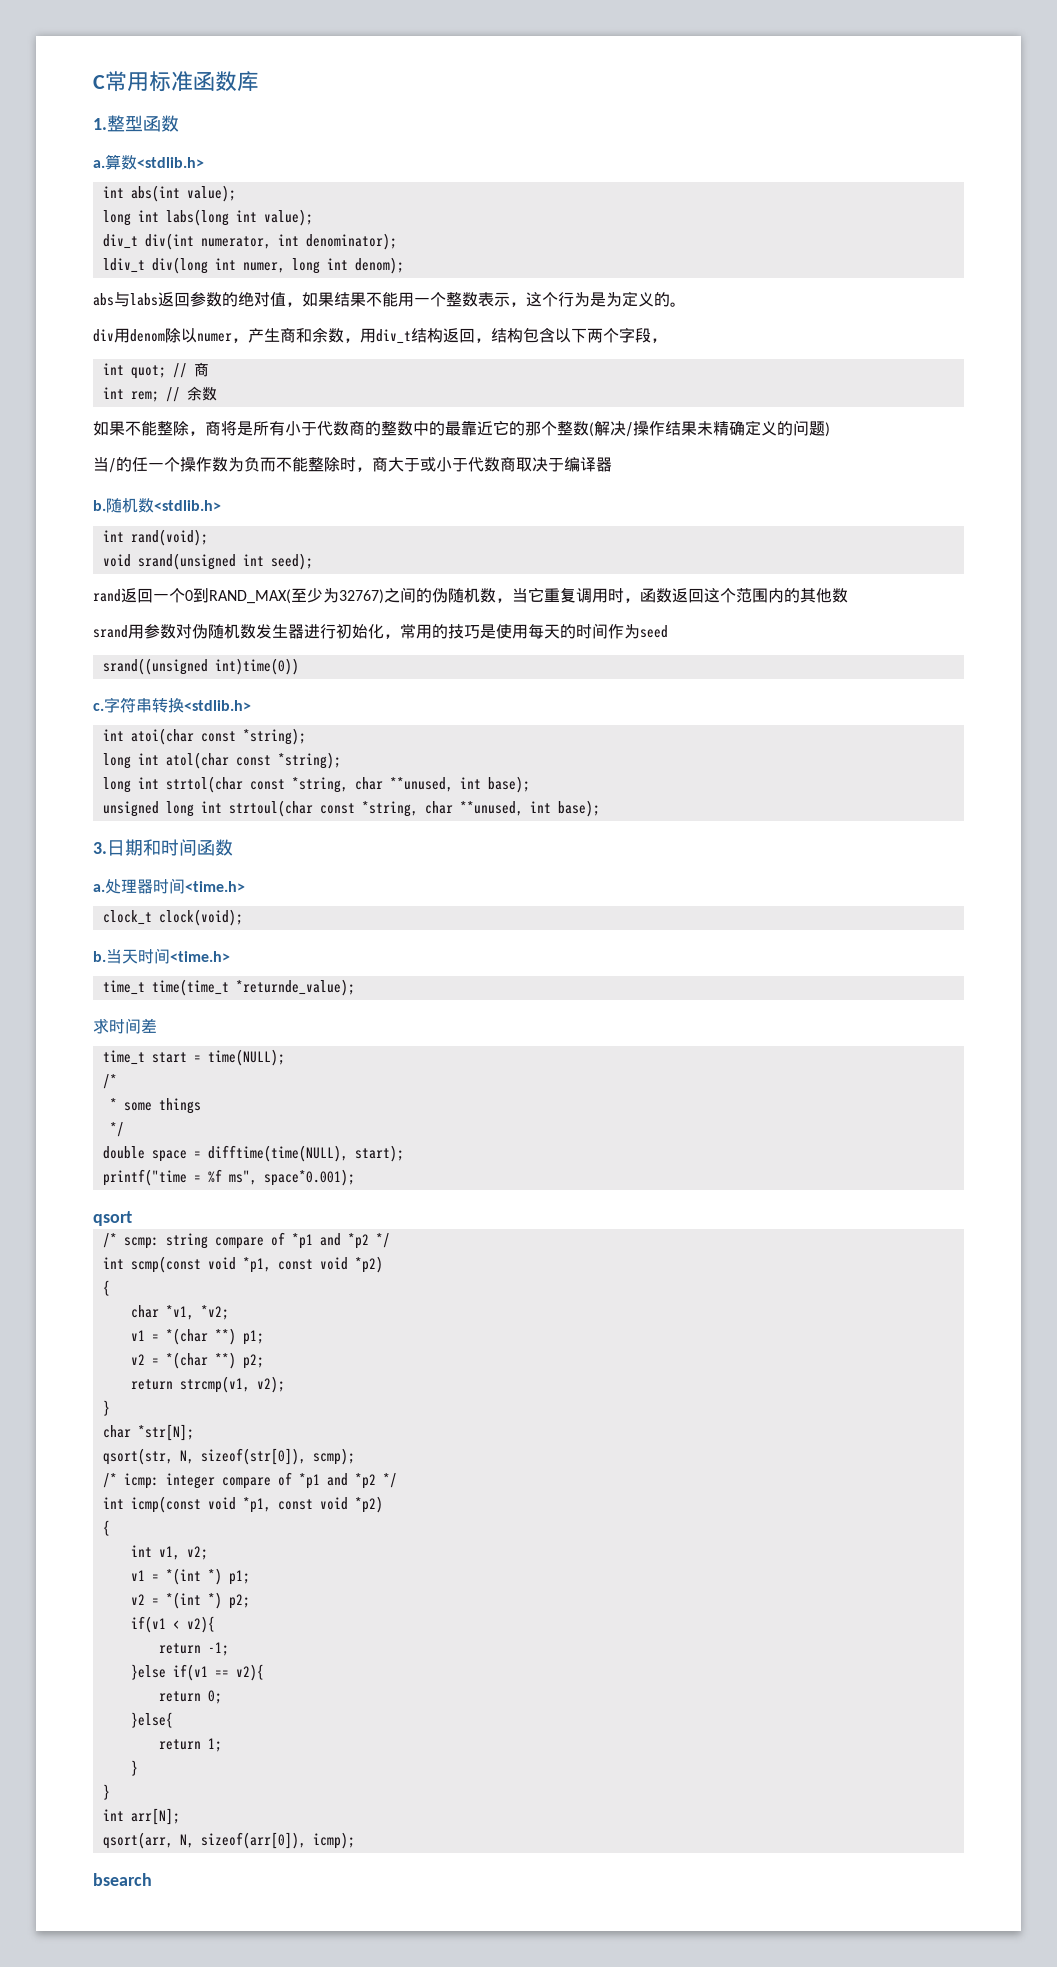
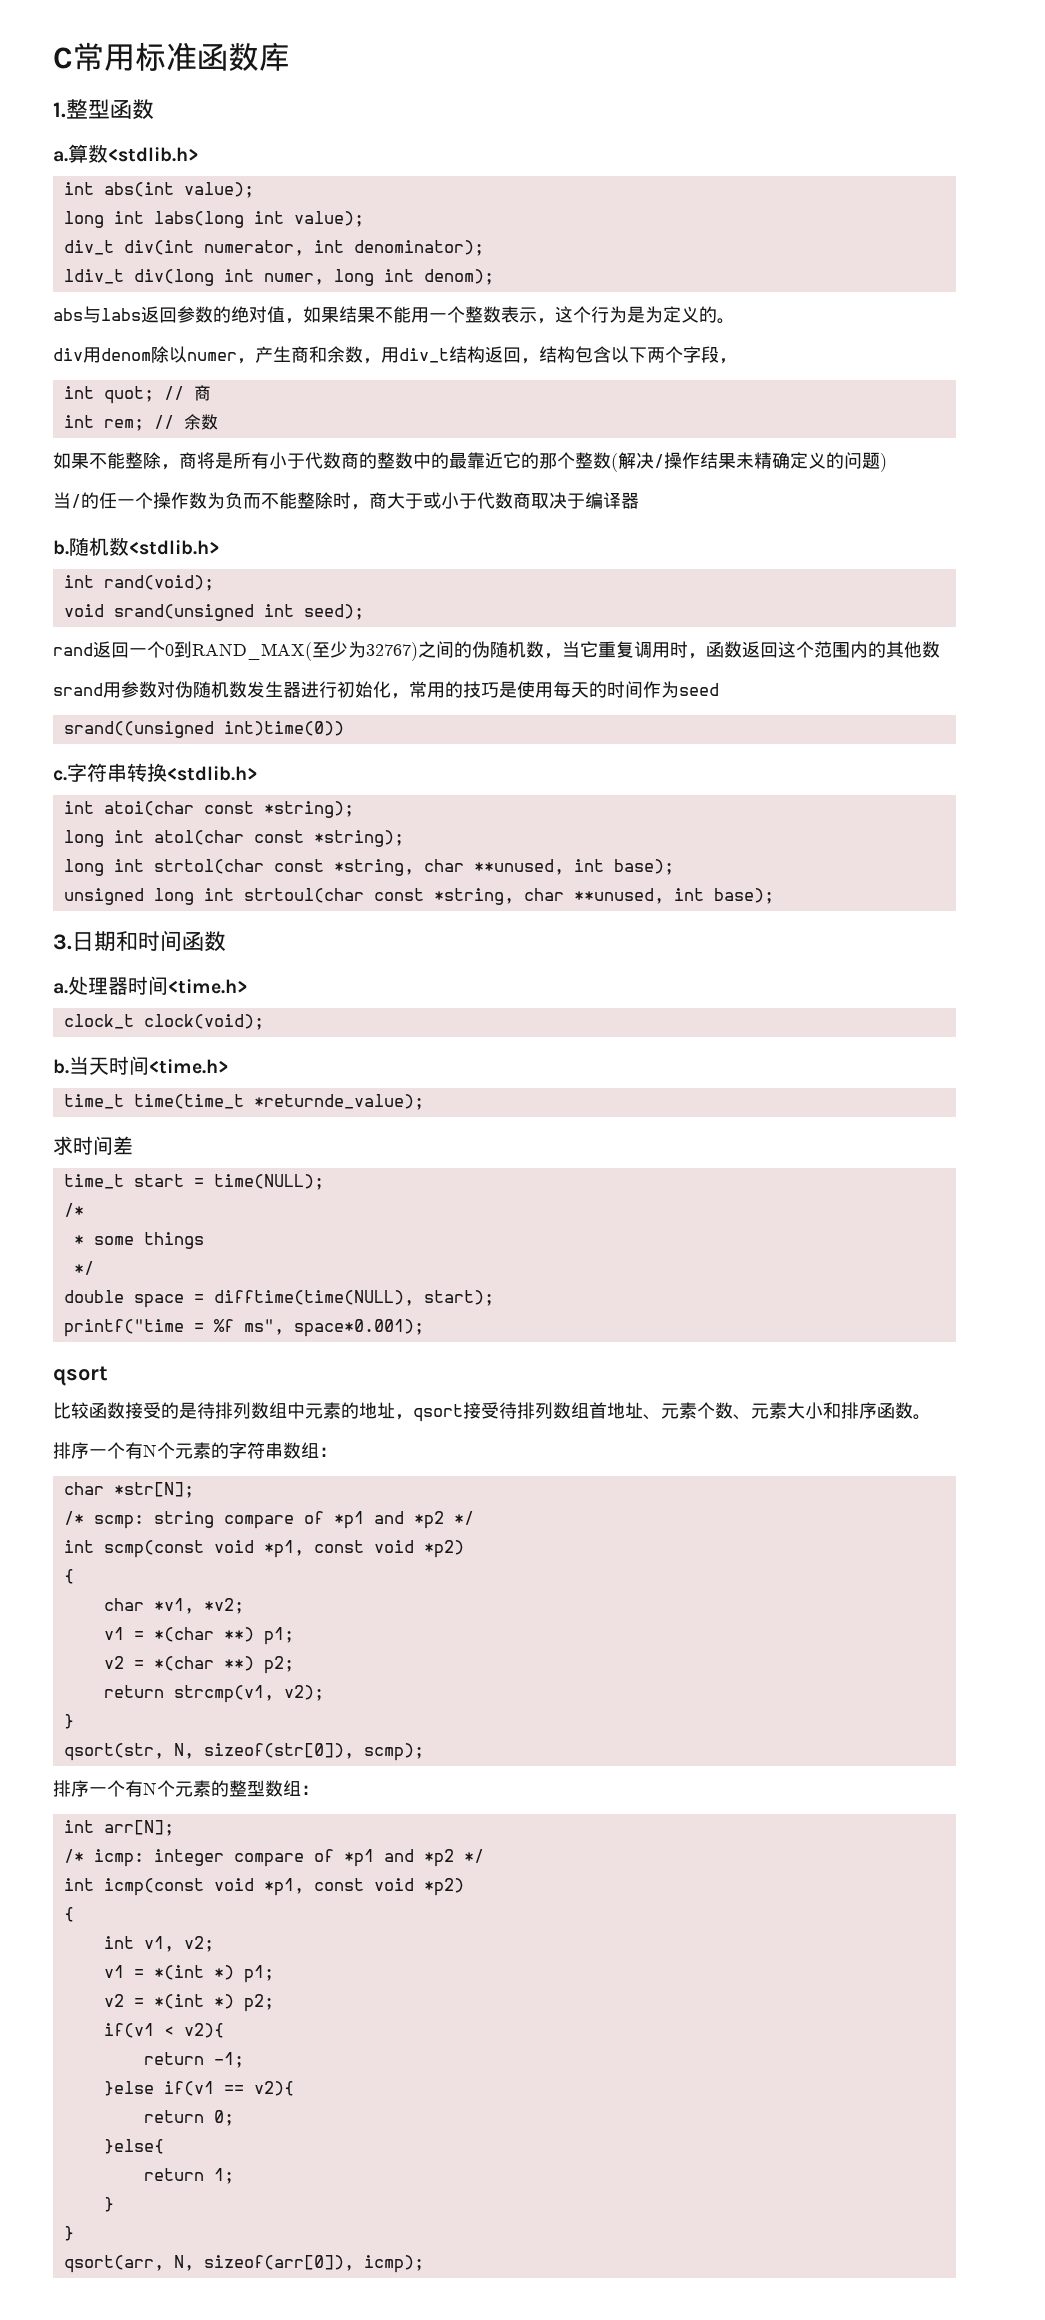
(132, 1218) none -> [53,1402,931,1422] [53,1442,337,1459] [63,1482,194,1498] // 比较函数接受的是待排列数组中元素的地址，qsort接受待排列数组首地址、元素个数、元素大小和排序函数。 // 排序一个有N个元素的字符串数组： // char *str[N];
[102,1424,194,1441] // char *str[N]; -> (74, 1721) none
(355, 1456) none -> [53,1780,319,1797] [63,1820,174,1836] // 排序一个有N个元素的整型数组： // int arr[N];
[102,1808,180,1825] // int arr[N]; -> (74, 2233) none
[93,1873,152,1886] // bsearch -> (424, 2264) none

